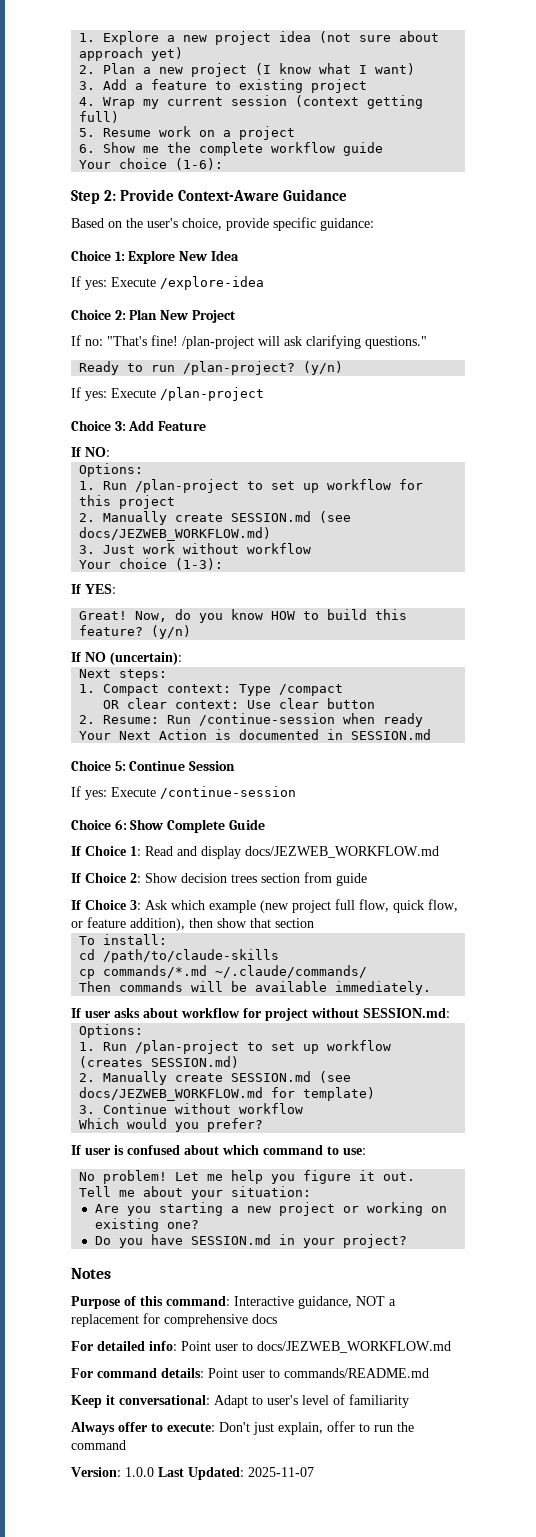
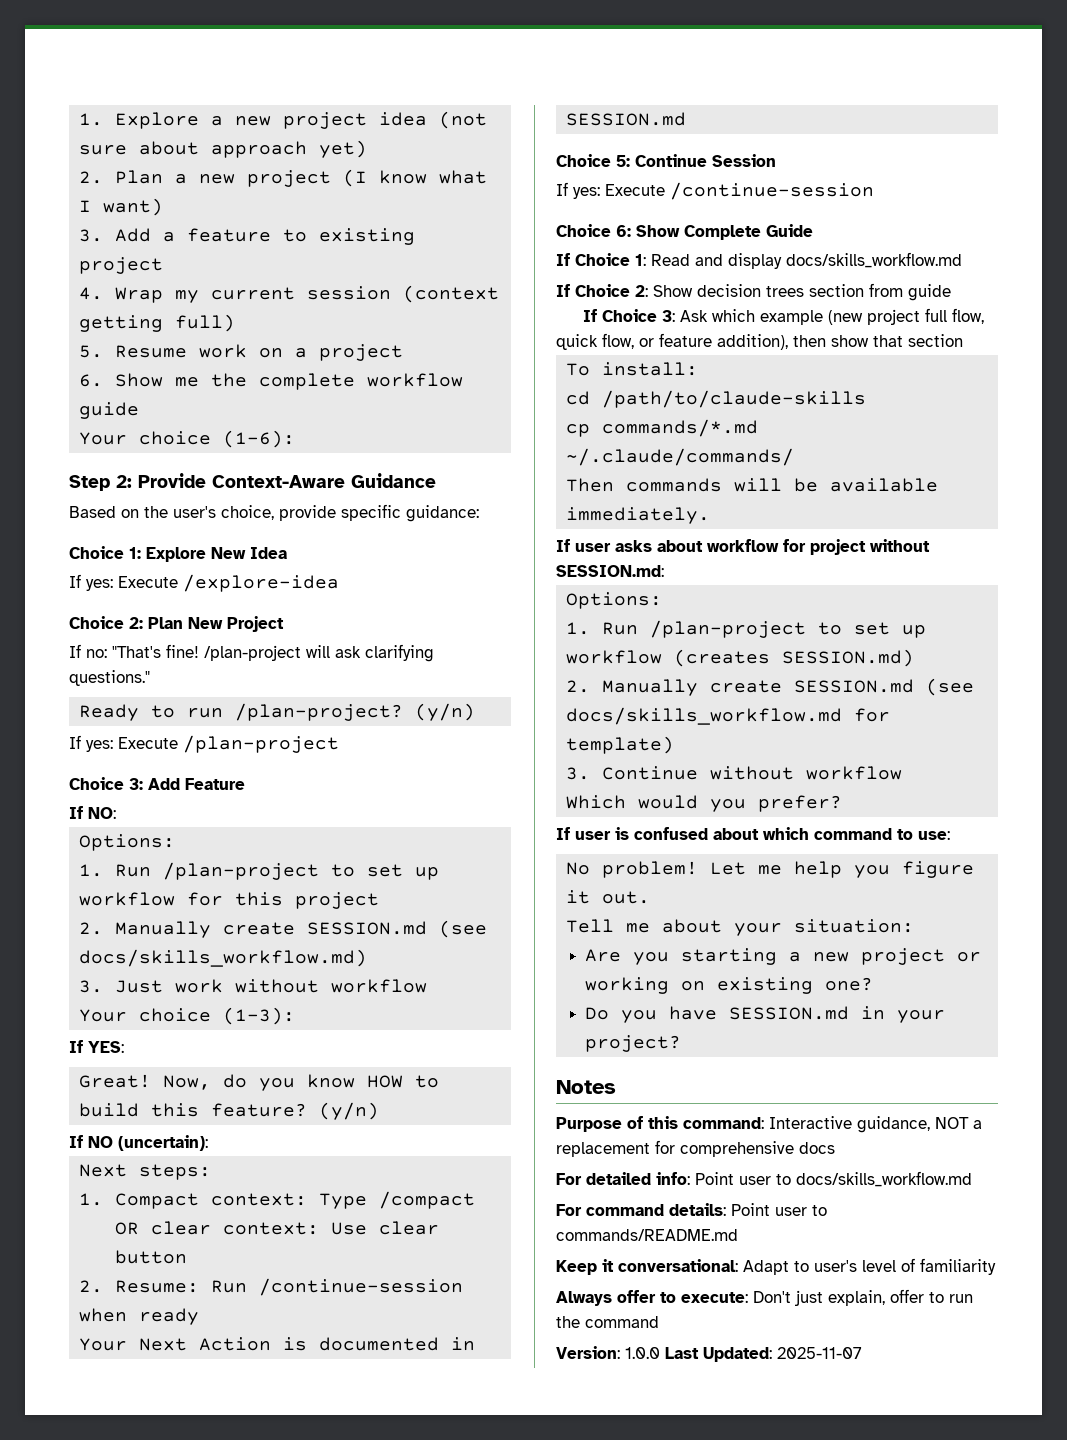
[79,527,272,541] docs/JEZWEB_WORKFLOW.md) -> [79,949,368,967] docs/skills_workflow.md)
[245,846,439,858] docs/JEZWEB_WORKFLOW.md -> [786,252,962,268] docs/skills_workflow.md
[79,1087,264,1101] docs/JEZWEB_WORKFLOW.md -> [566,707,843,725] docs/skills_workflow.md
[257,1341,451,1353] docs/JEZWEB_WORKFLOW.md -> [796,1171,972,1187] docs/skills_workflow.md

